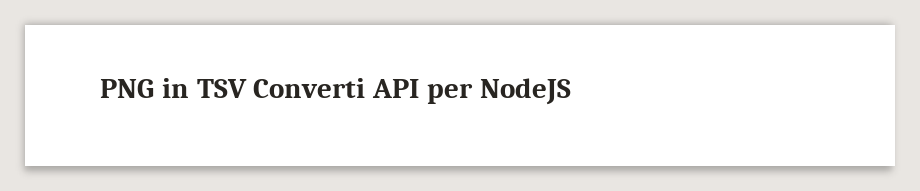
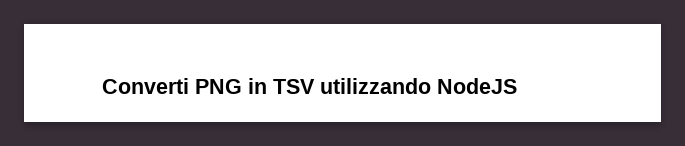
(100, 88) none -> [102,78,189,94] Converti
[253,78,474,104] Converti API per -> [320,78,431,94] utilizzando

